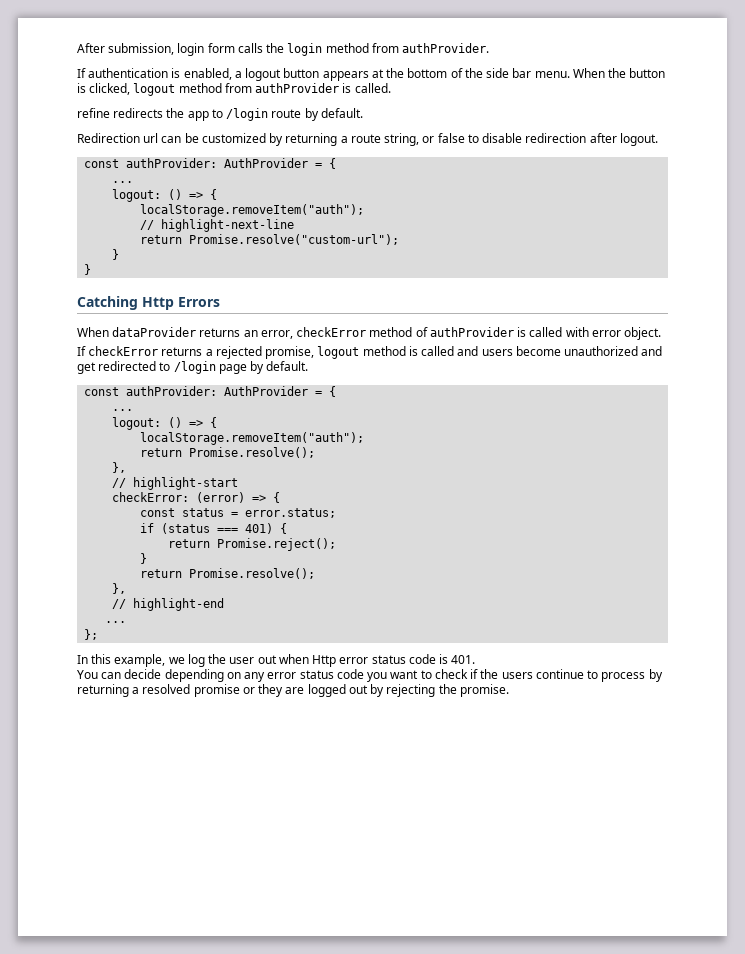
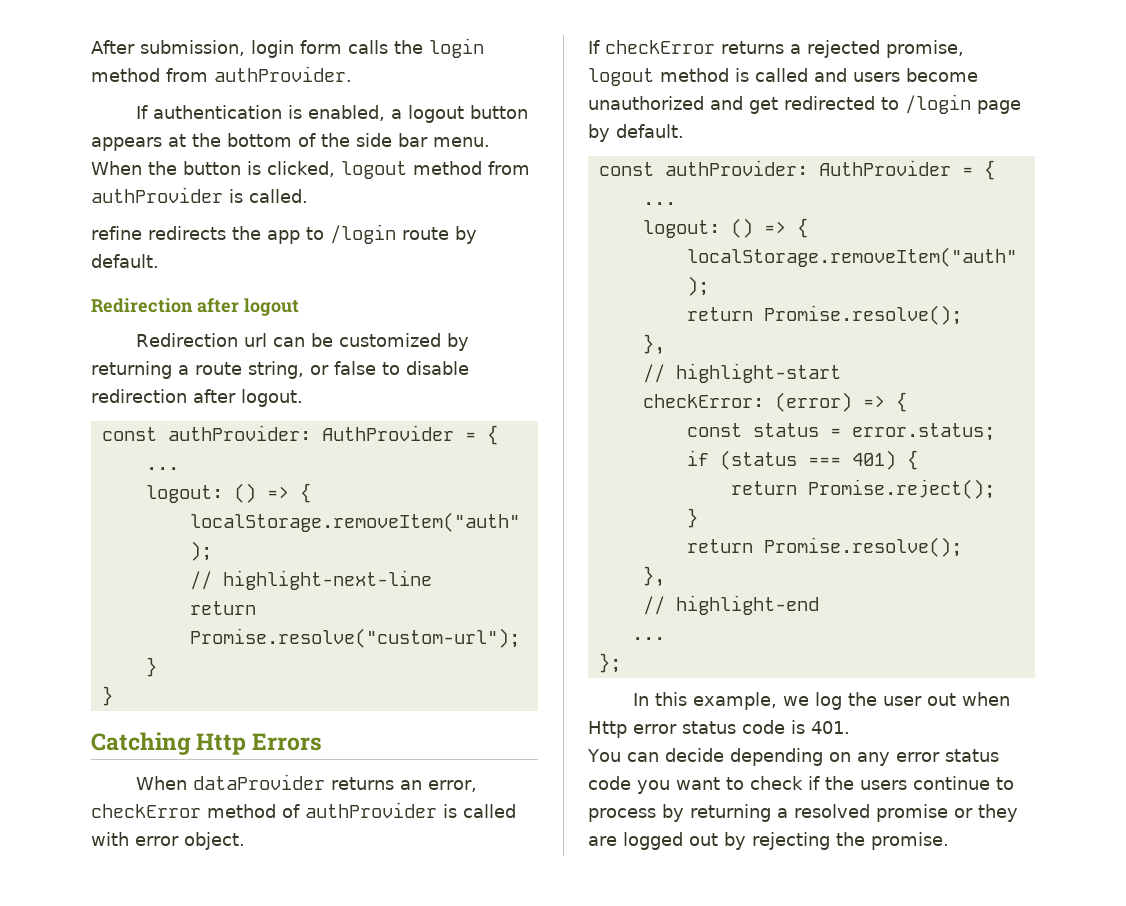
(363, 113) none -> [91,298,299,316] // Redirection after logout

